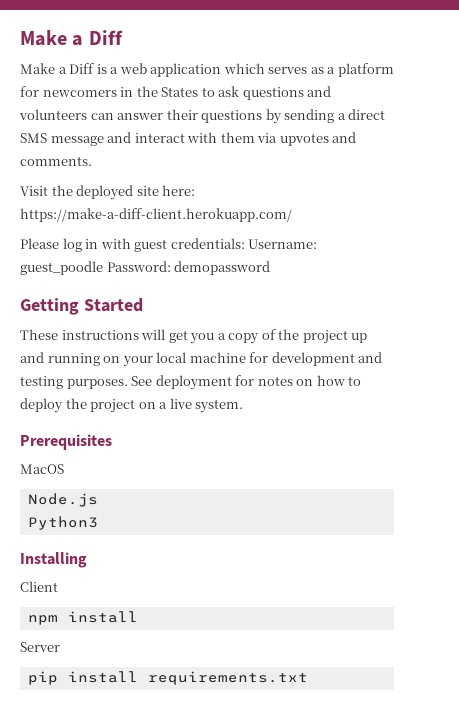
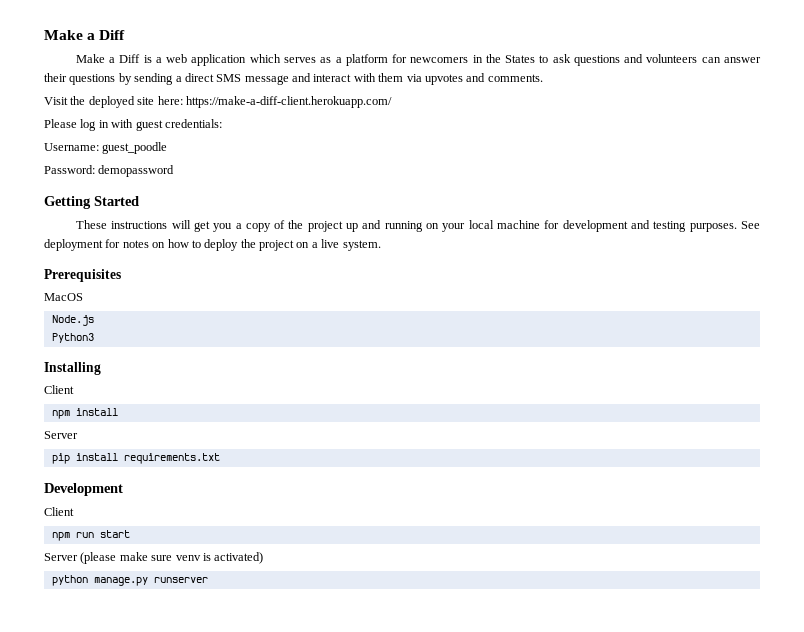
(245, 243) none -> (222, 123) //
(103, 268) none -> (168, 148) //
(308, 678) none -> [44,483,123,496] [44,507,74,516] [51,530,130,541] [44,552,264,564] [51,575,208,586] // Development // Client // npm run start // Server (please make sure venv is activated) // python manage.py runserver

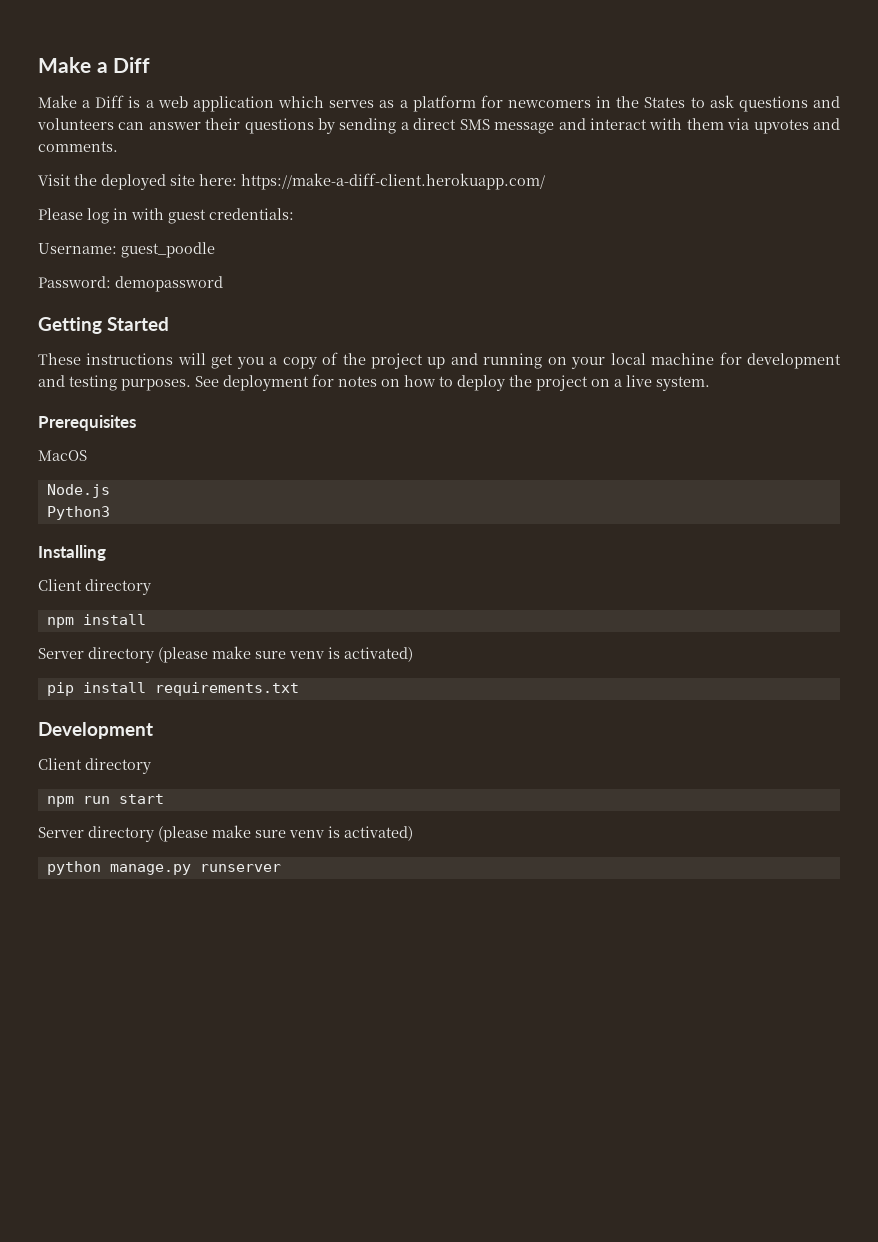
(74, 389) none -> [85,579,151,595] directory
(78, 435) none -> [88,646,413,663] directory (please make sure venv is activated)
(74, 511) none -> [85,758,151,774] directory
(78, 557) none -> [88,826,154,842] directory

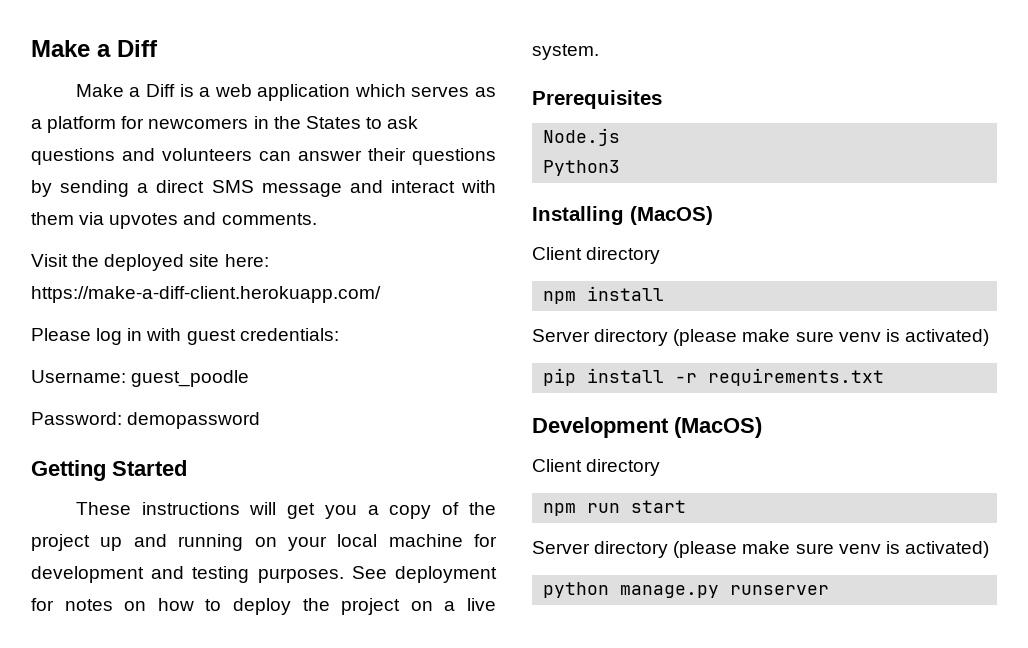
[38,450,87,461] // MacOS -> (662, 99) none
(106, 553) none -> [630,206,713,225] (MacOS)
(146, 687) none -> [675,373,698,383] -r
(153, 730) none -> [674,417,762,438] (MacOS)

